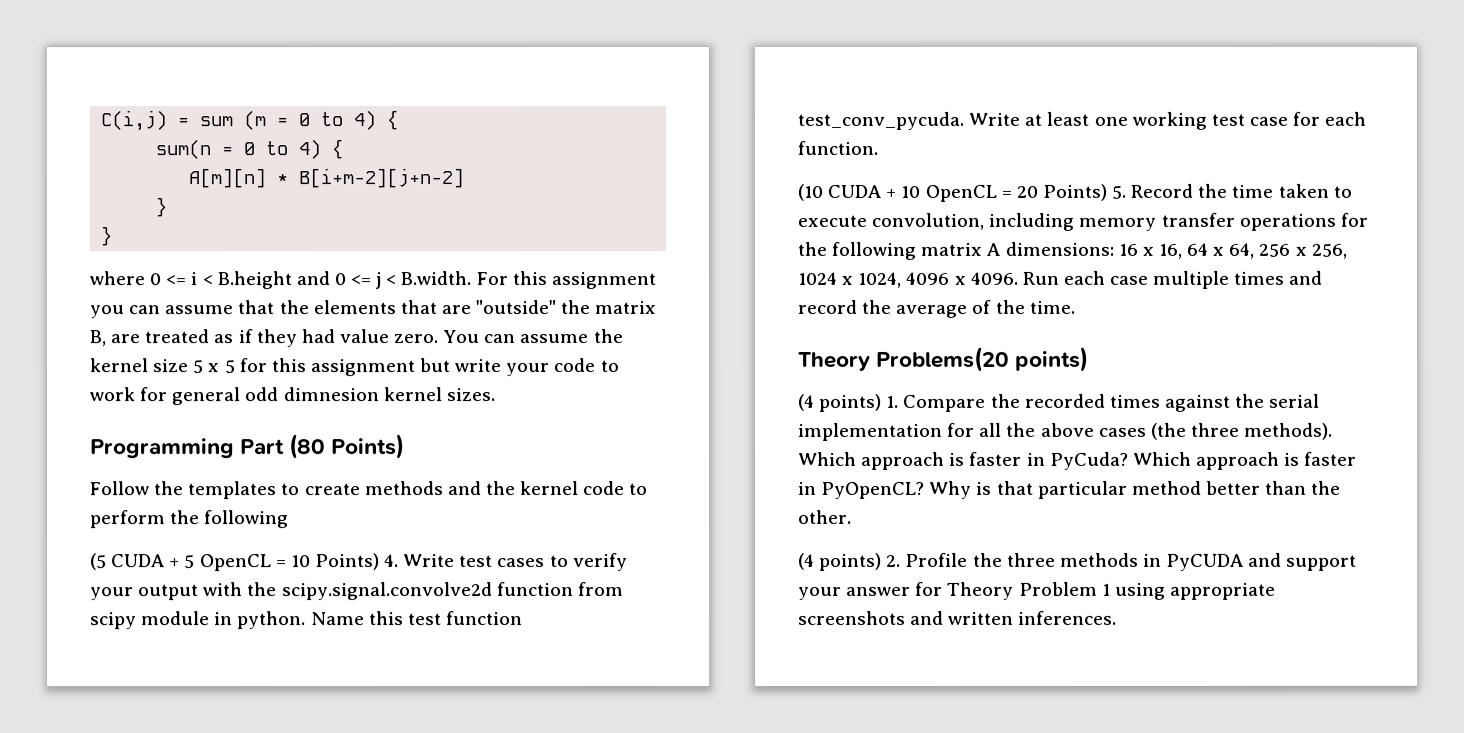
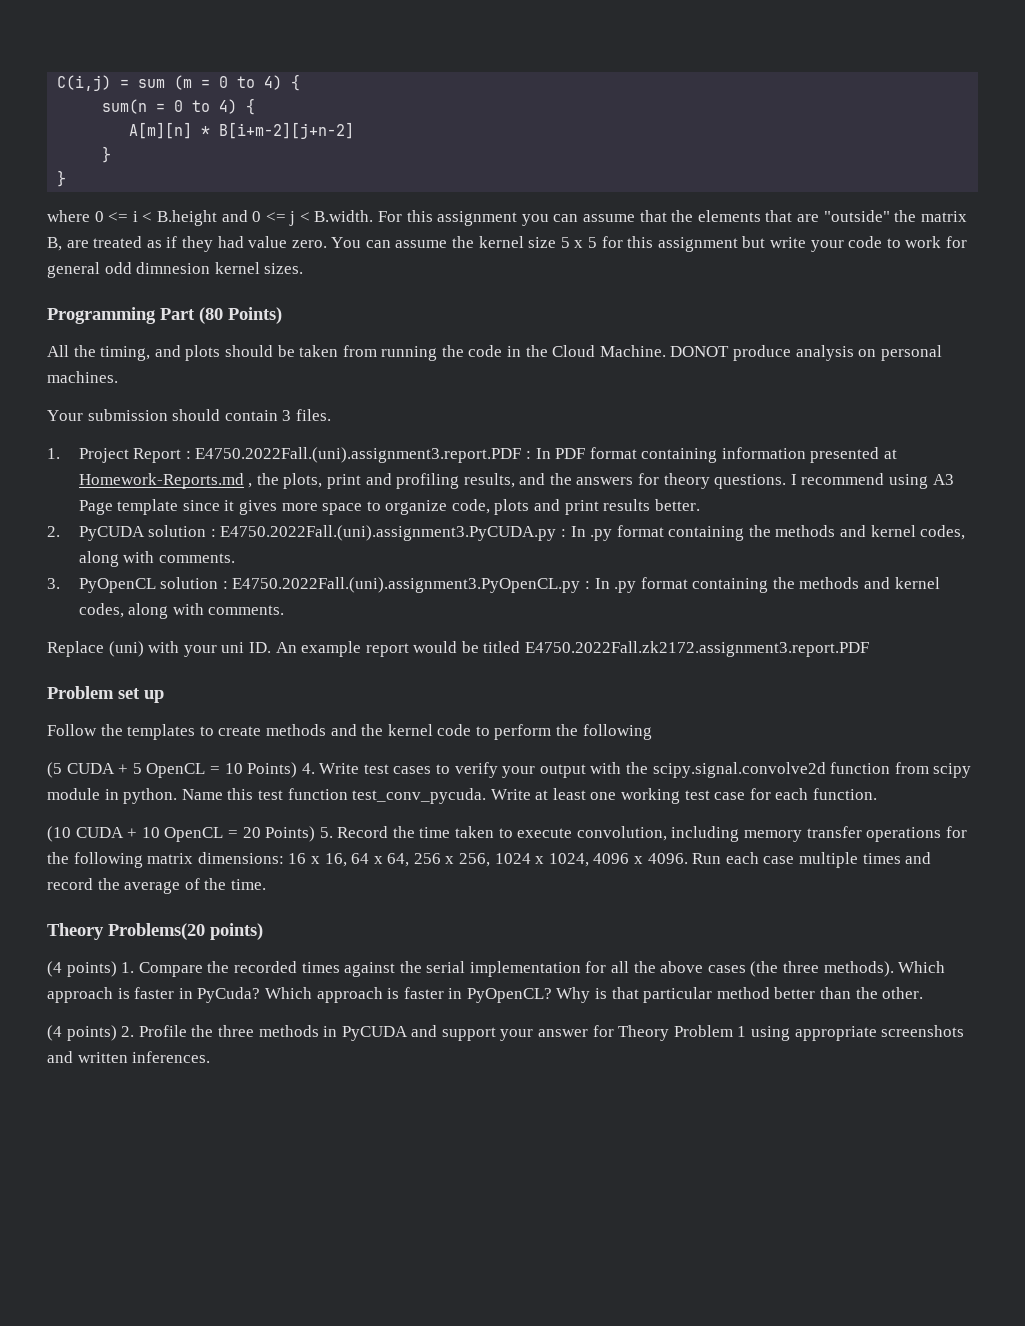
(406, 447) none -> [47,345,942,361] [47,371,118,383] [47,409,331,421] [47,447,898,463] [78,473,954,489] [78,499,700,515] [47,525,966,541] [78,551,235,567] [47,577,940,593] [78,603,285,619] [47,641,870,657] [47,686,164,703] // All the timing, and plots should be taken from running the code in the Cloud Machine. DONOT produce analysis on personal machines. // Your submission should contain 3 files. // 1. Project Report : E4750.2022Fall.(uni).assignment3.report.PDF : In PDF format containing information presented at Homework-Reports.md , the plots, print and profiling results, and the answers for theory questions. I recommend using A3 Page template since it gives more space to organize code, plots and print results better. // 2. PyCUDA solution : E4750.2022Fall.(uni).assignment3.PyCUDA.py : In .py format containing the methods and kernel codes, along with comments. // 3. PyOpenCL solution : E4750.2022Fall.(uni).assignment3.PyOpenCL.py : In .py format containing the methods and kernel codes, along with comments. // Replace (uni) with your uni ID. An example report would be titled E4750.2022Fall.zk2172.assignment3.report.PDF // Problem set up
[986,242,1001,256] A -> (194, 858) none

